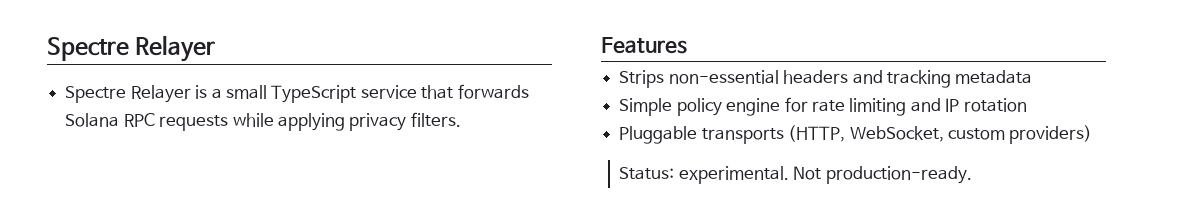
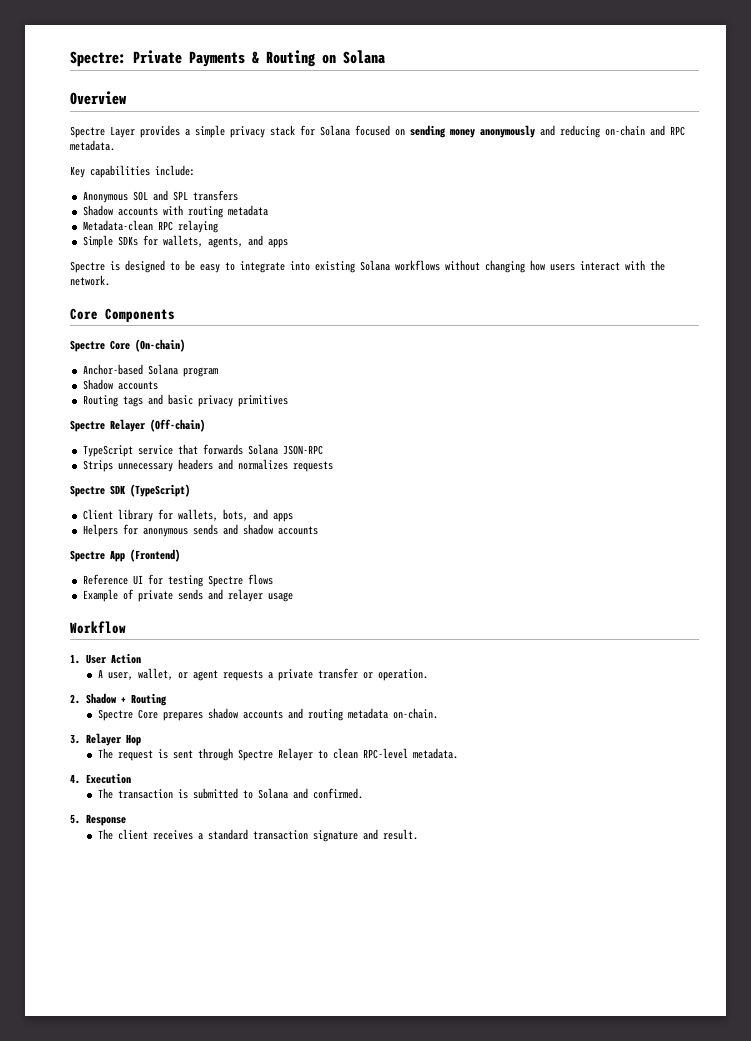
[47,35,216,62] [65,85,267,103] Spectre Relayer // Spectre Relayer is a small -> [70,50,386,67] [70,91,127,105] [70,125,685,138] [70,140,115,151] [70,165,195,178] [82,190,238,203] [82,205,268,218] [82,220,218,233] [82,235,288,248] [70,260,665,273] [70,275,110,286] [70,308,175,322] [70,339,185,352] [82,364,218,377] [82,379,158,390] [82,394,288,407] [70,419,205,432] Spectre: Private Payments & Routing on Solana // Overview // Spectre Layer provides a simple privacy stack for Solana focused on sending money anonymously and reducing on-chain and RPC metadata. // Key capabilities include: // Anonymous SOL and SPL transfers // Shadow accounts with routing metadata // Metadata-clean RPC relaying // Simple SDKs for wallets, agents, and apps // Spectre is designed to be easy to integrate into existing Solana workflows without changing how users interact with the network. // Core Components // Spectre Core (On-chain) // Anchor-based Solana program // Shadow accounts // Routing tags and basic privacy primitives // Spectre Relayer (Off-chain) //
[123,112,461,131] [601,37,687,54] RPC requests while applying privacy filters. // Features -> [282,445,323,455] JSON-RPC
[668,70,779,84] non-essential -> [117,463,173,472] unnecessary
[886,70,1033,88] [619,97,1027,116] [619,125,1093,144] [619,166,972,184] tracking metadata // Simple policy engine for rate limiting and IP rotation // Pluggable transports (HTTP, WebSocket, custom providers) // Status: experimental. Not production-ready. -> [237,459,333,472] [70,484,190,497] [82,509,293,522] [82,524,318,537] [70,549,180,562] [82,574,273,587] [82,589,293,602] [70,621,126,634] [70,653,141,664] [97,668,428,681] [70,693,167,706] [97,708,438,721] [70,733,141,746] [97,748,458,761] [70,773,131,784] [97,788,363,799] [70,814,126,826] [97,829,418,842] normalizes requests // Spectre SDK (TypeScript) // Client library for wallets, bots, and apps // Helpers for anonymous sends and shadow accounts // Spectre App (Frontend) // Reference UI for testing Spectre flows // Example of private sends and relayer usage // Workflow // 1. User Action // A user, wallet, or agent requests a private transfer or operation. // 2. Shadow + Routing // Spectre Core prepares shadow accounts and routing metadata on-chain. // 3. Relayer Hop // The request is sent through Spectre Relayer to clean RPC-level metadata. // 4. Execution // The transaction is submitted to Solana and confirmed. // 5. Response // The client receives a standard transaction signature and result.

